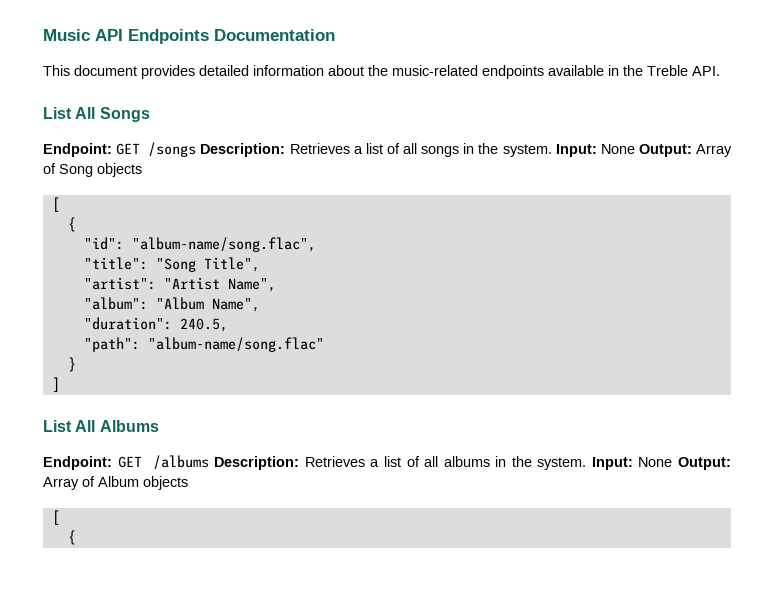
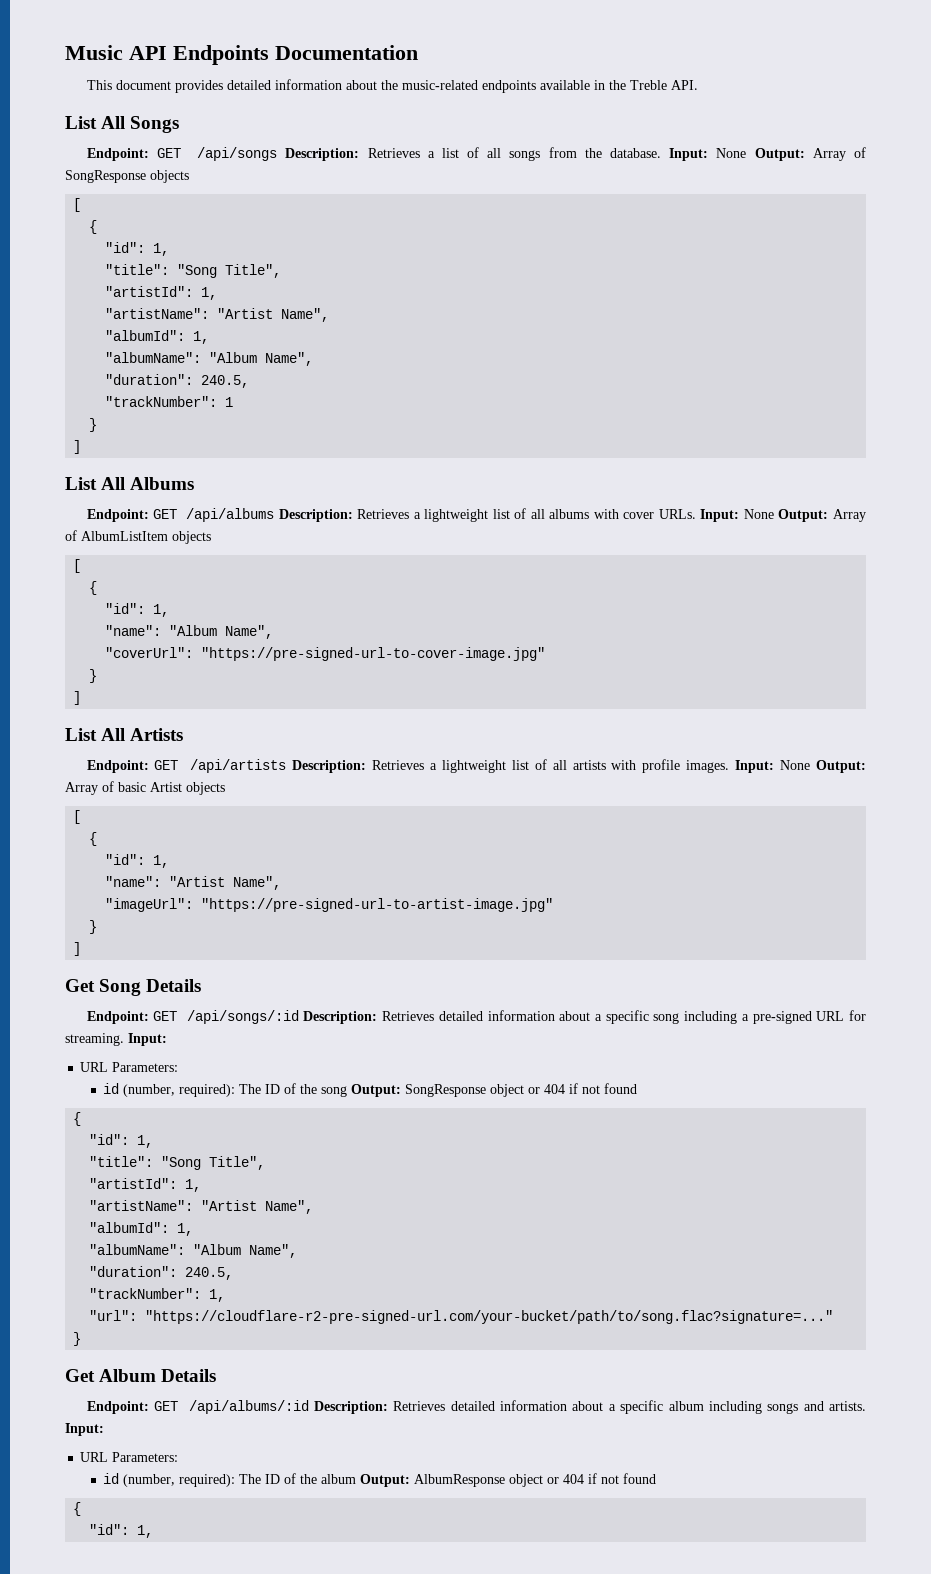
[148,142,197,157] /songs -> [197,147,278,161] /api/songs
[463,143,733,157] [43,163,142,177] [51,197,60,212] [67,217,76,232] [83,237,316,252] [83,257,260,272] [83,277,276,292] [83,297,260,312] [83,317,228,332] [83,337,324,352] in the system. Input: None Output: Array of Song objects // [ // { // "id": "album-name/song.flac", // "title": "Song Title", // "artist": "Artist Name", // "album": "Album Name", // "duration": 240.5, // "path": "album-name/song.flac" -> [548,147,866,161] [65,170,189,183] [73,198,82,212] [89,220,98,234] [105,242,170,256] [105,264,282,278] [105,286,218,300] [105,308,330,322] [105,330,210,344] [105,352,314,366] [105,374,250,388] [105,396,234,407] from the database. Input: None Output: Array of SongResponse objects // [ // { // "id": 1, // "title": "Song Title", // "artistId": 1, // "artistName": "Artist Name", // "albumId": 1, // "albumName": "Album Name", // "duration": 240.5, // "trackNumber": 1
[152,455,380,470] /albums Description: Retrieves a -> [186,508,489,522] /api/albums Description: Retrieves a lightweight
[495,456,731,470] [43,476,188,490] [51,510,60,525] [67,530,76,545] in the system. Input: None Output: Array of Album objects // [ // { -> [593,509,866,522] [65,530,211,544] [73,559,82,573] [89,581,98,595] [105,603,170,617] [105,625,274,639] [105,647,546,661] [89,669,98,683] [73,691,82,705] [65,728,184,741] [86,759,866,773] [65,781,225,795] [73,810,82,824] [89,832,98,846] [105,854,170,868] [105,876,282,890] [105,898,554,912] [89,920,98,934] [73,942,82,956] [65,979,202,996] [86,1010,866,1024] [65,1033,167,1046] [80,1062,179,1072] [103,1083,638,1097] [73,1112,82,1126] [89,1134,154,1148] [89,1156,266,1170] [89,1178,202,1192] [89,1200,314,1214] [89,1222,194,1236] [89,1244,298,1258] [89,1266,234,1280] [89,1288,226,1302] [89,1310,834,1324] [73,1332,82,1346] [65,1369,217,1382] [86,1400,867,1414] [65,1423,104,1436] [80,1452,179,1462] [103,1473,657,1487] [73,1502,82,1516] [89,1524,154,1538] with cover URLs. Input: None Output: Array of AlbumListItem objects // [ // { // "id": 1, // "name": "Album Name", // "coverUrl": "https://pre-signed-url-to-cover-image.jpg" // } // ] // List All Artists // Endpoint: GET /api/artists Description: Retrieves a lightweight list of all artists with profile images. Input: None Output: Array of basic Artist objects // [ // { // "id": 1, // "name": "Artist Name", // "imageUrl": "https://pre-signed-url-to-artist-image.jpg" // } // ] // Get Song Details // Endpoint: GET /api/songs/:id Description: Retrieves detailed information about a specific song including a pre-signed URL for streaming. Input: // URL Parameters: // id (number, required): The ID of the song Output: SongResponse object or 404 if not found // { // "id": 1, // "title": "Song Title", // "artistId": 1, // "artistName": "Artist Name", // "albumId": 1, // "albumName": "Album Name", // "duration": 240.5, // "trackNumber": 1, // "url": "https://cloudflare-r2-pre-signed-url.com/your-bucket/path/to/song.flac?signature=..." // } // Get Album Details // Endpoint: GET /api/albums/:id Description: Retrieves detailed information about a specific album including songs and artists. Input: // URL Parameters: // id (number, required): The ID of the album Output: AlbumResponse object or 404 if not found // { // "id": 1,

